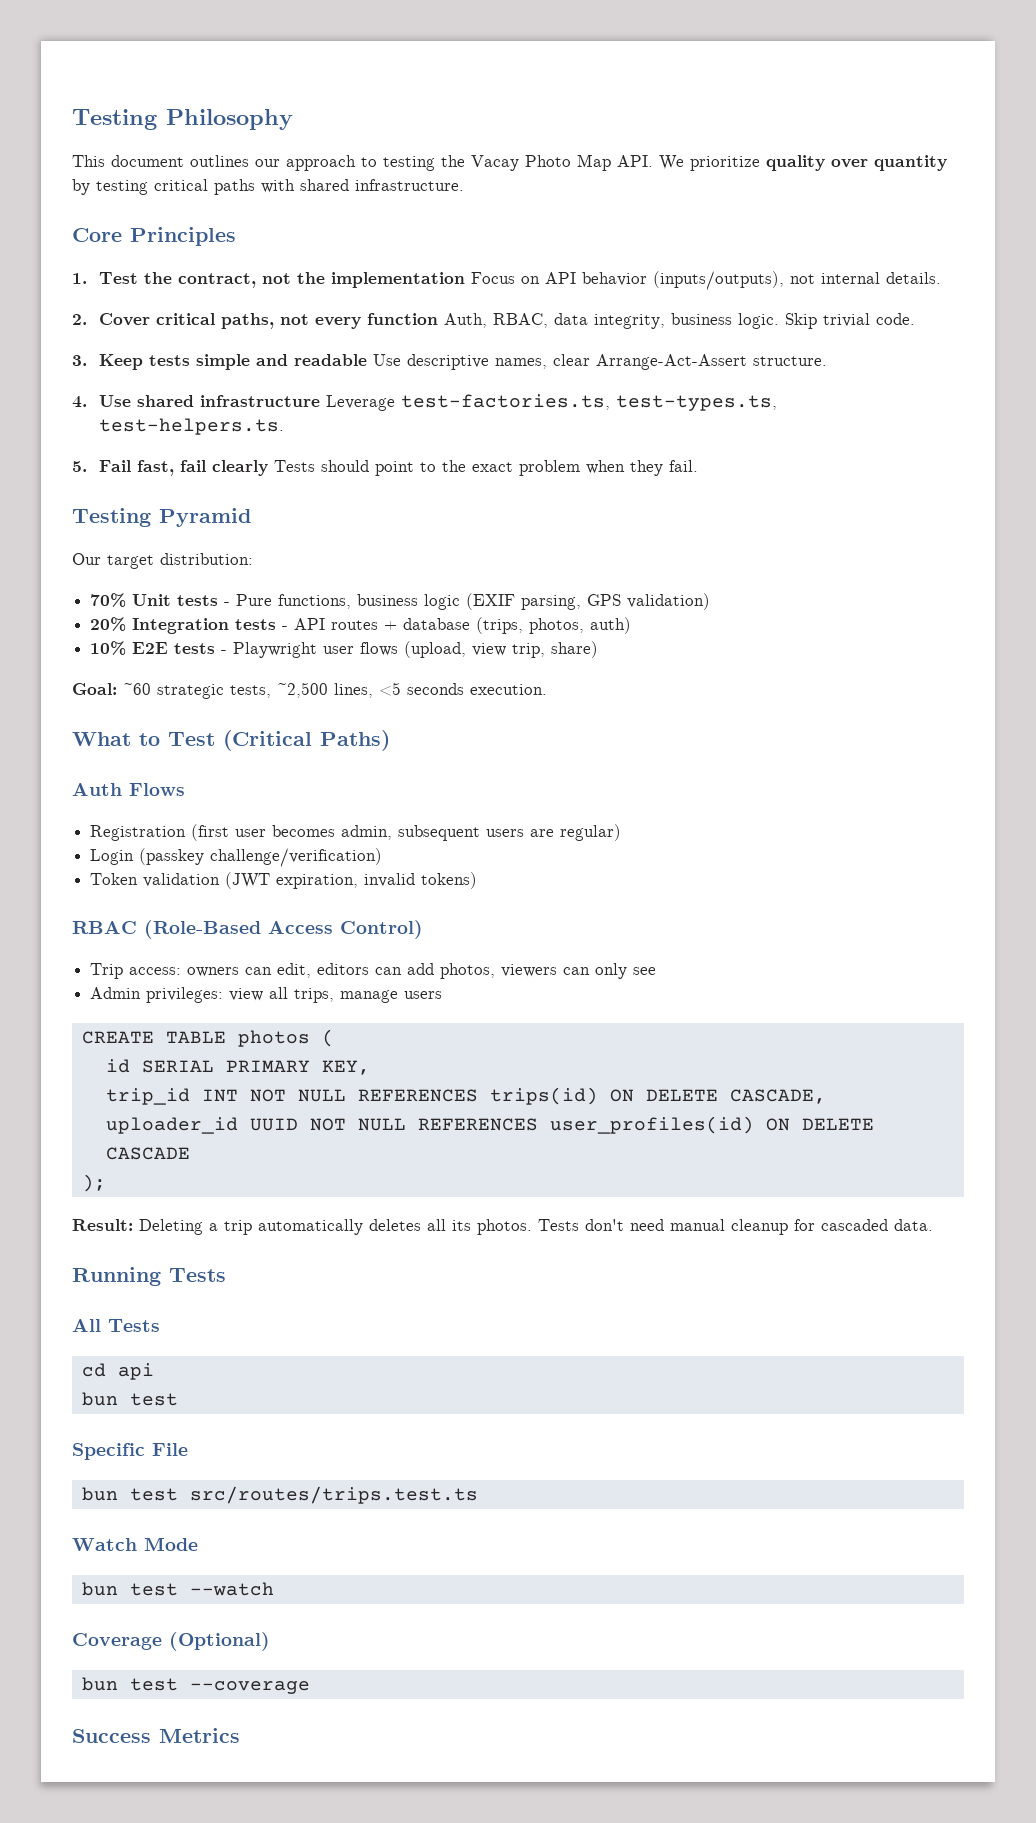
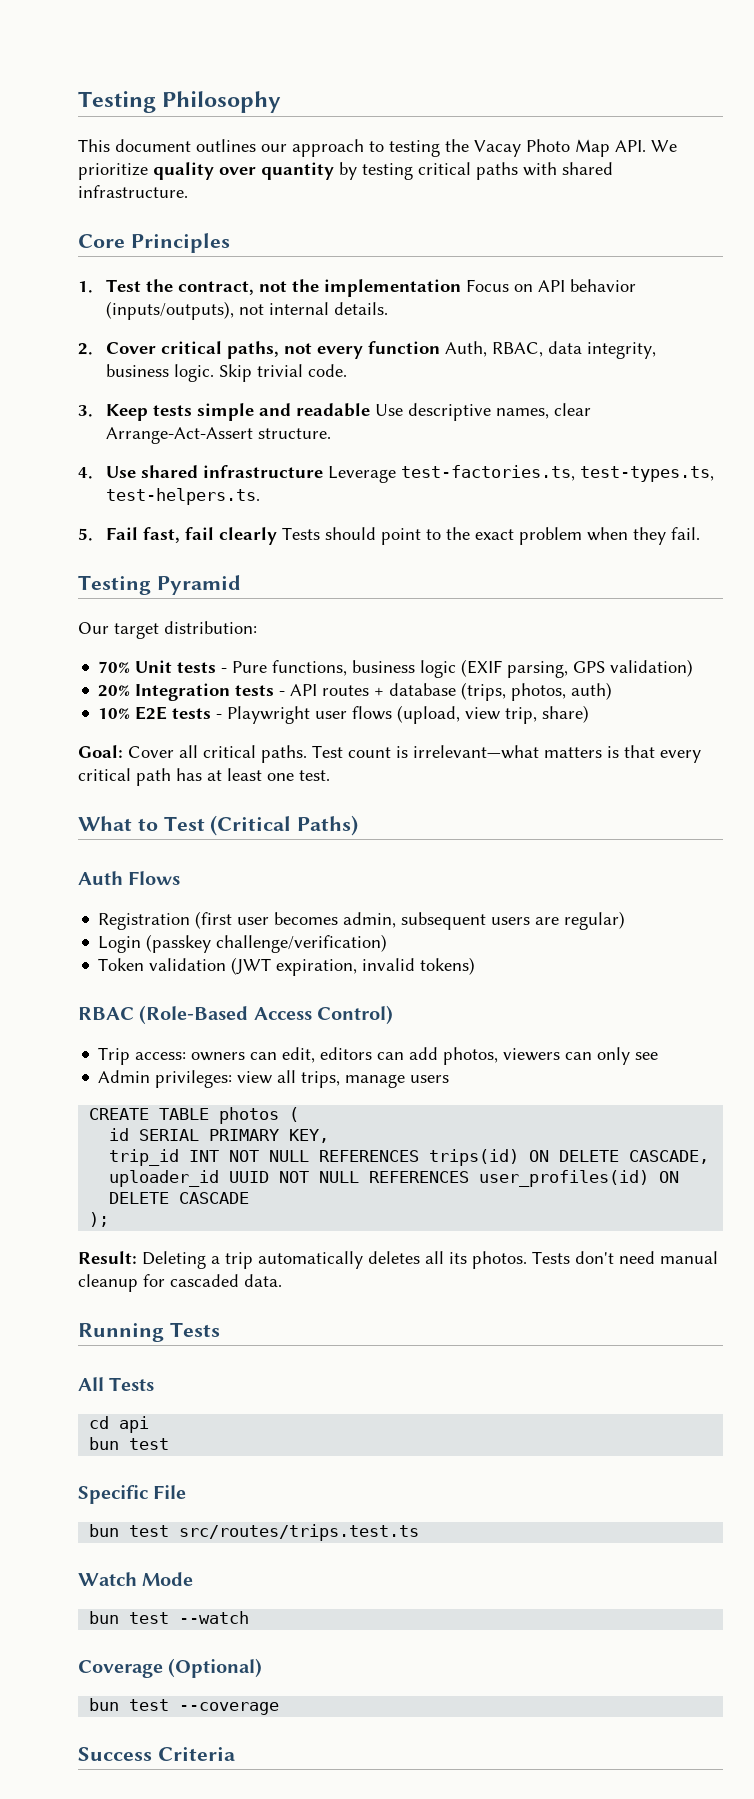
[123,682,547,699] ~60 strategic tests, ~2,500 lines, <5 seconds execution. -> [128,745,701,763] [78,768,330,786] Cover all critical paths. Test count is irrelevant—what matters is that every critical path has at least one test.
[159,1728,240,1743] Metrics -> [157,1747,235,1761] Criteria

